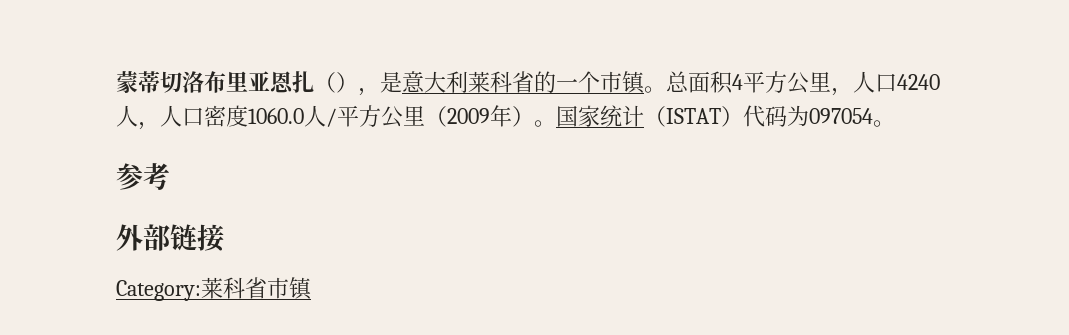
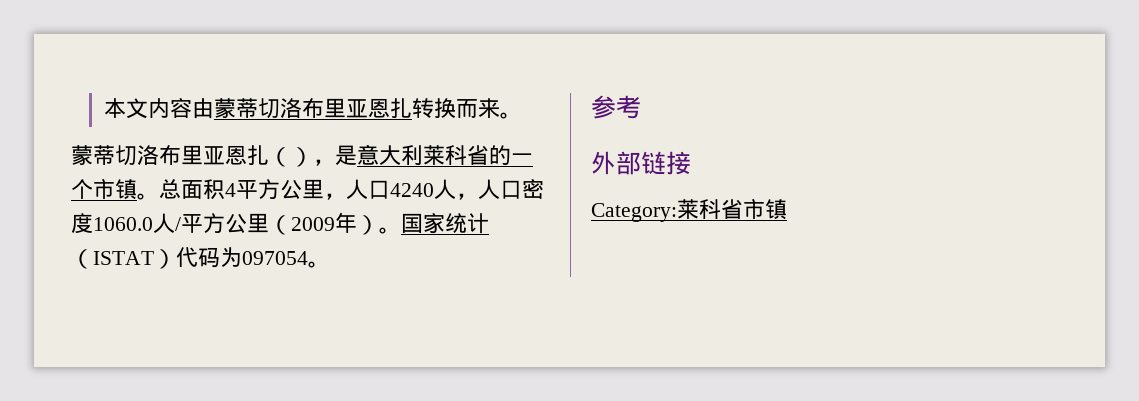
(116, 82) none -> [103,98,522,119] 本文内容由蒙蒂切洛布里亚恩扎转换而来。 //

